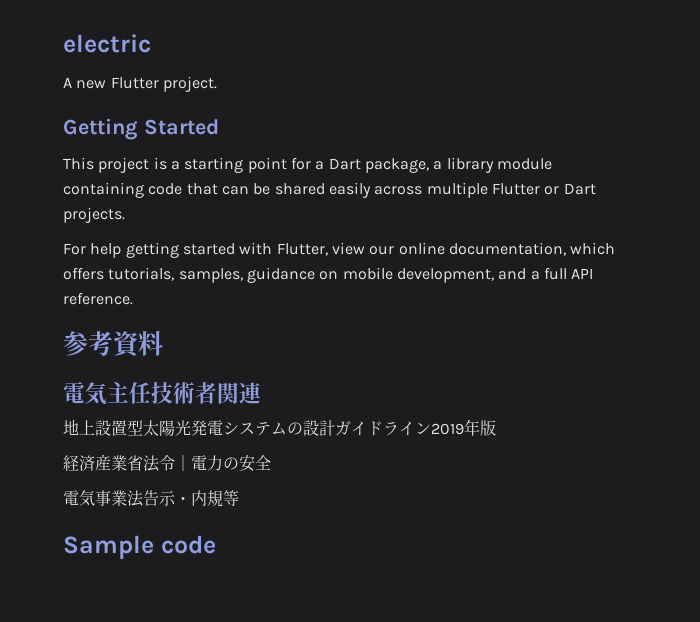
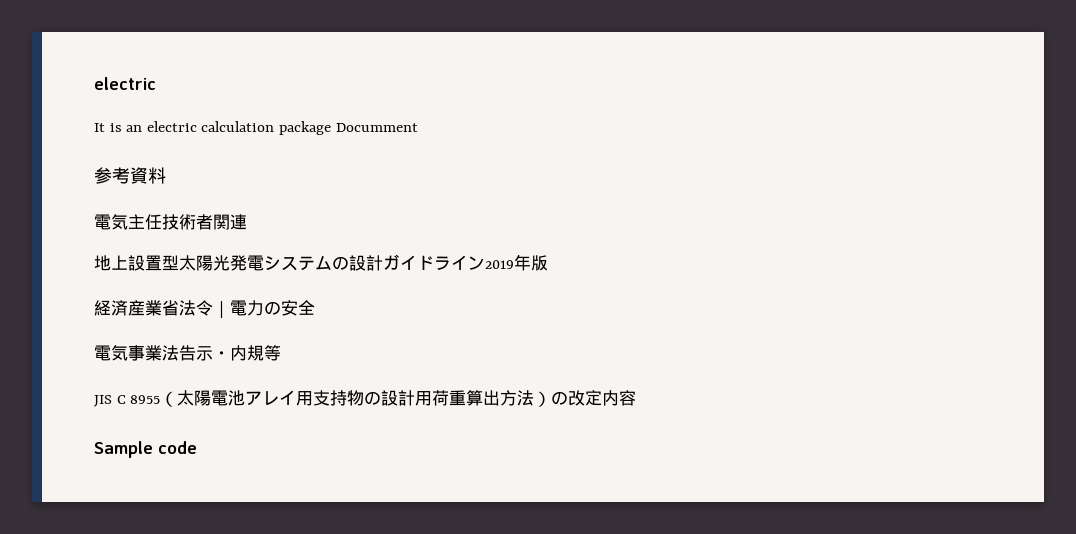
[63,76,217,92] [63,118,219,140] [63,157,552,173] [63,182,596,198] [63,207,125,223] [63,242,616,258] [63,267,594,283] [63,292,133,305] A new Flutter project. // Getting Started // This project is a starting point for a Dart package, a library module containing code that can be shared easily across multiple Flutter or Dart projects. // For help getting started with Flutter, view our online documentation, which offers tutorials, samples, guidance on mobile development, and a full API reference. -> [94,121,418,135] It is an electric calculation package Documment
(239, 498) none -> [94,390,637,407] // JIS C 8955（太陽電池アレイ用支持物の設計用荷重算出方法）の改定内容

